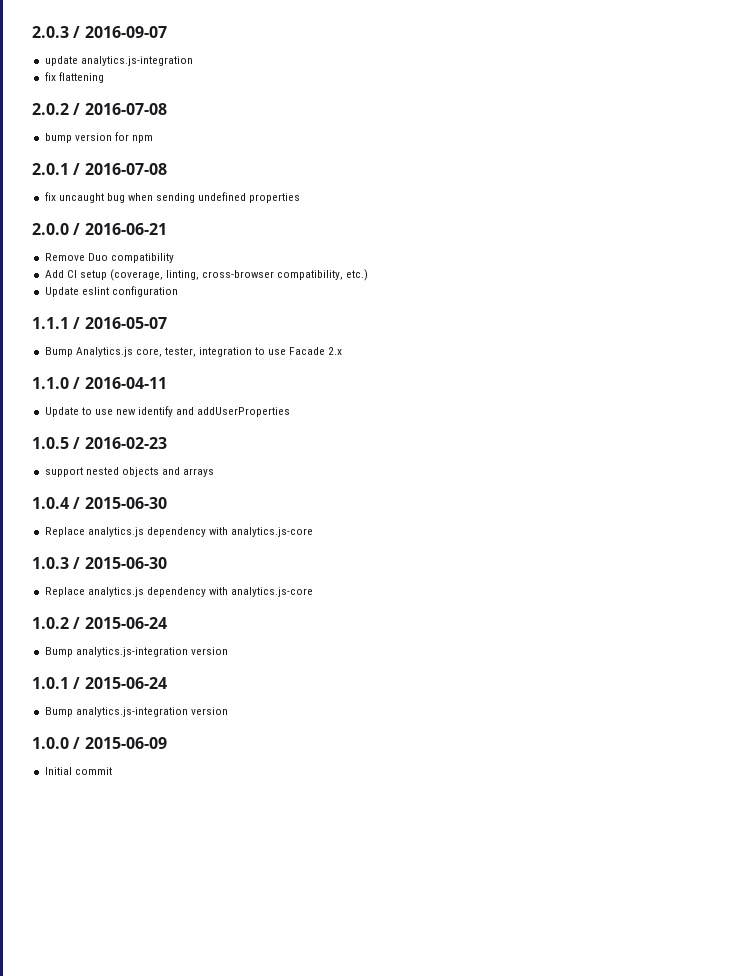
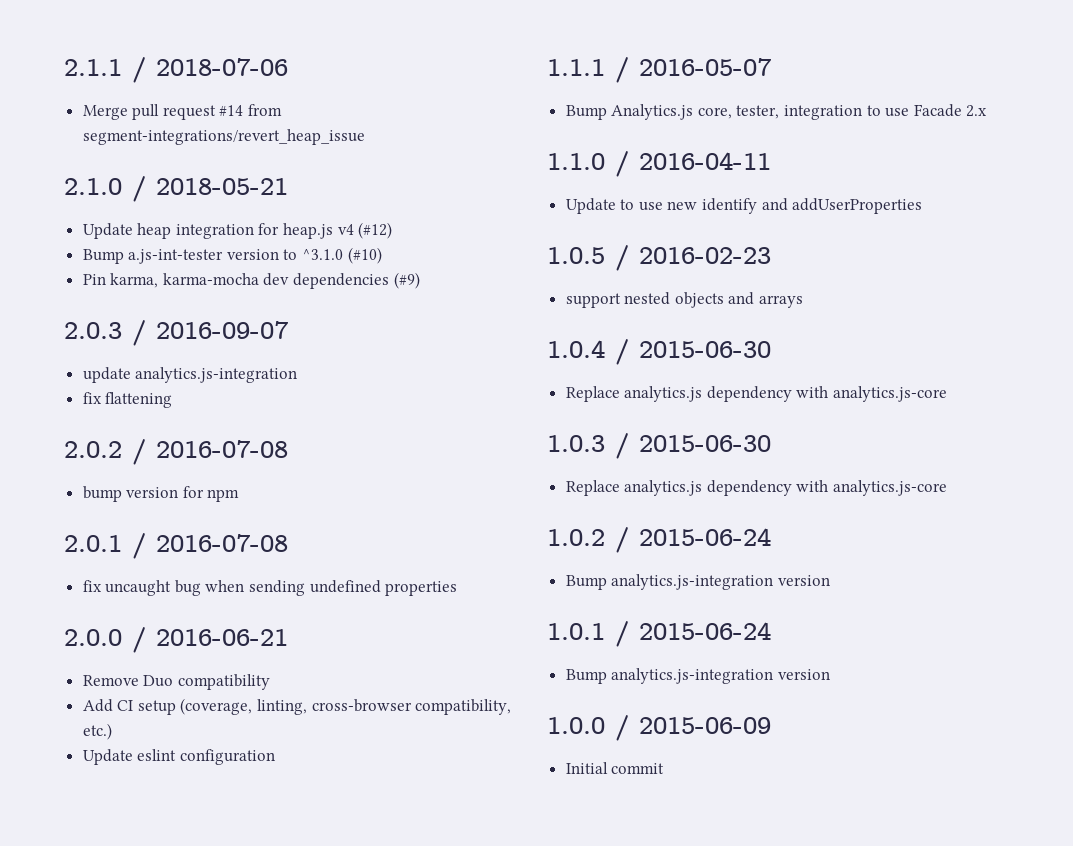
(32, 32) none -> [64,57,288,83] [82,104,283,120] [82,129,365,145] [64,176,288,202] [82,222,393,239] [82,247,382,264] [82,272,420,289] 2.1.1 / 2018-07-06 // Merge pull request #14 from segment-integrations/revert_heap_issue // 2.1.0 / 2018-05-21 // Update heap integration for heap.js v4 (#12) // Bump a.js-int-tester version to ^3.1.0 (#10) // Pin karma, karma-mocha dev dependencies (#9) //

